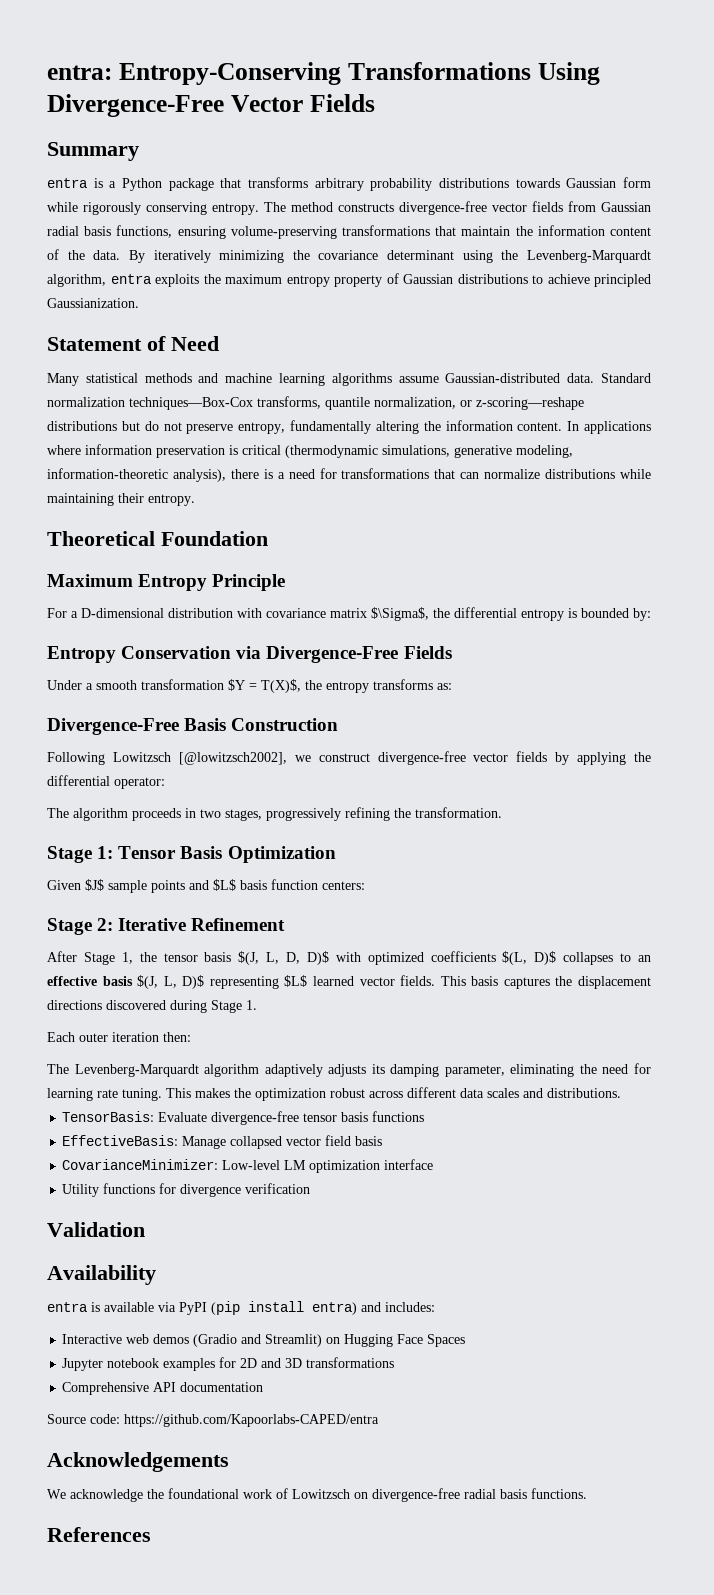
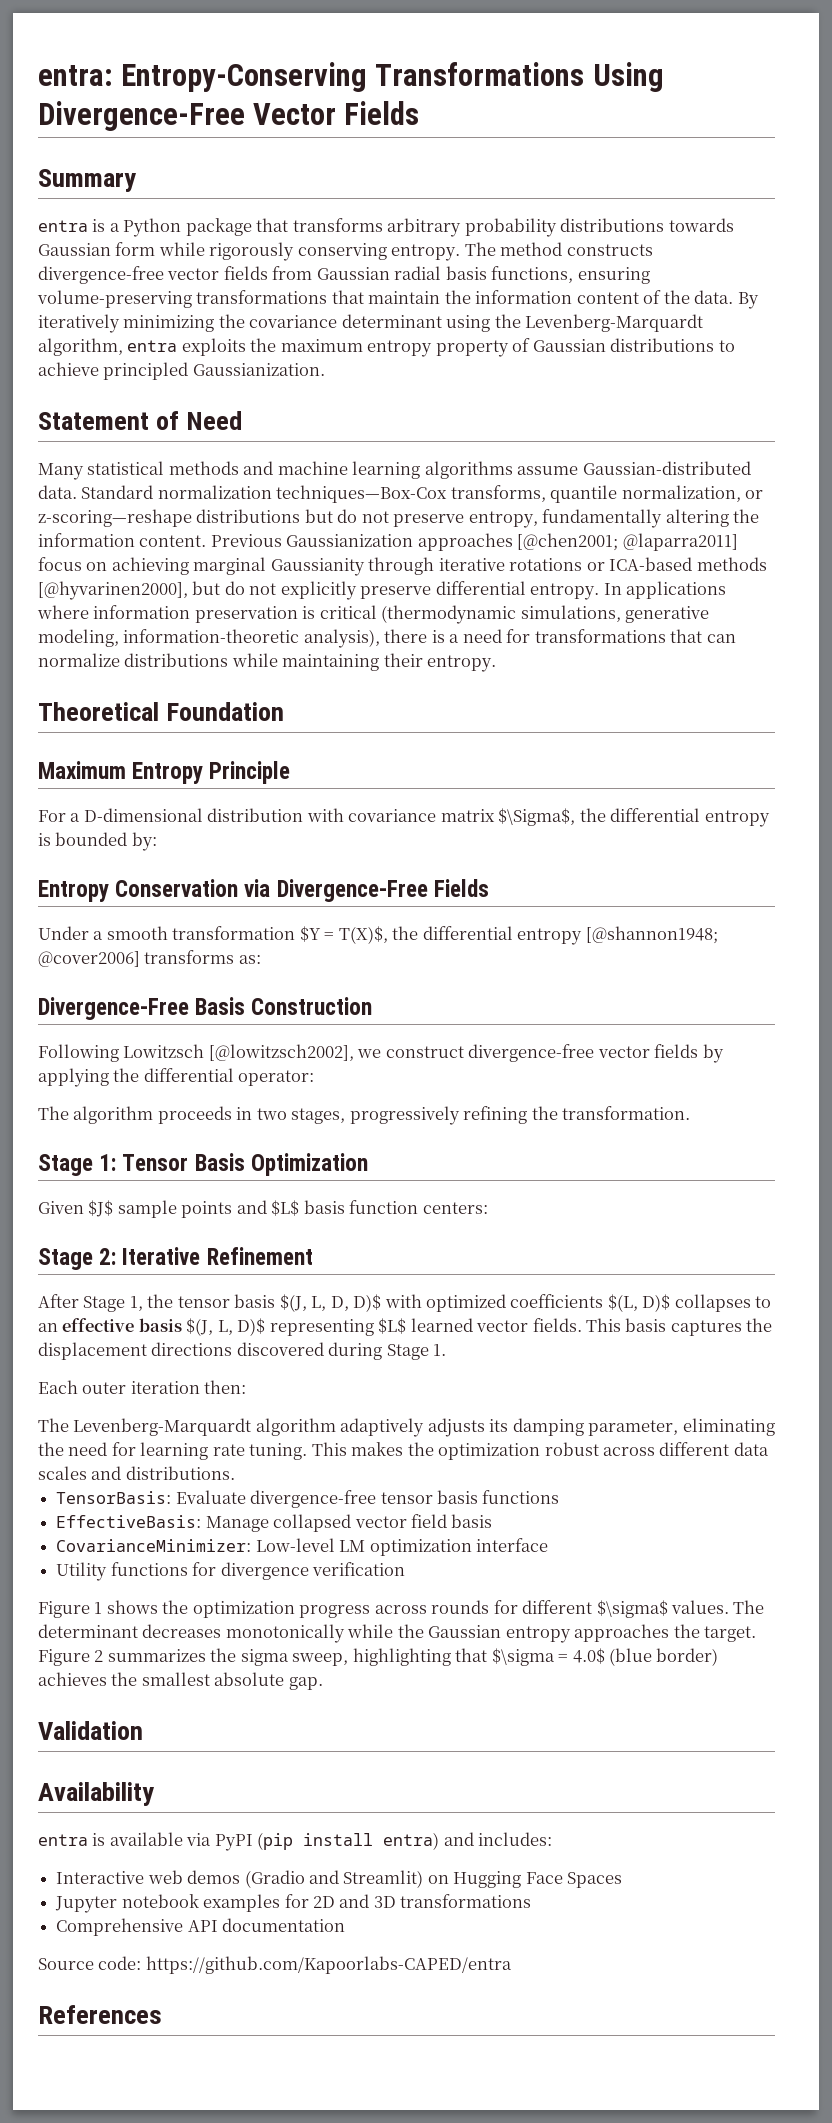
(563, 426) none -> [210,533,738,551] [38,557,767,576] [38,581,600,600] Previous Gaussianization approaches [@chen2001; @laparra2011] focus on achieving marginal Gaussianity through iterative rotations or ICA-based methods [@hyvarinen2000], but do not explicitly preserve differential entropy.
[326,681,369,693] entropy -> [422,926,718,945] [38,951,140,967] differential entropy [@shannon1948; @cover2006]
(311, 1188) none -> [38,1600,765,1618] [38,1624,757,1643] [38,1648,719,1666] [38,1672,323,1690] // Figure 1 shows the optimization progress across rounds for different $\sigma$ values. The determinant decreases monotonically while the Gaussian entropy approaches the target. Figure 2 summarizes the sigma sweep, highlighting that $\sigma = 4.0$ (blue border) achieves the smallest absolute gap.
[47,1452,229,1472] [47,1488,587,1502] // Acknowledgements // We acknowledge the foundational work of Lowitzsch on divergence-free radial basis functions. -> (512, 1965) none

